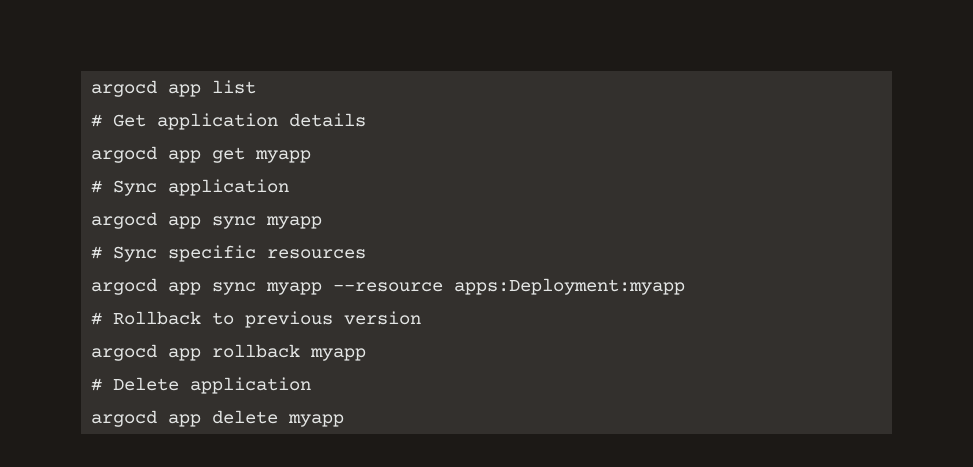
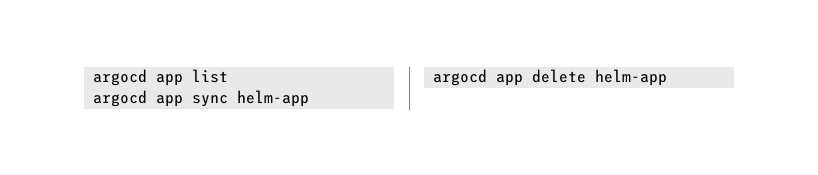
[91,113,367,130] [91,146,312,163] [91,179,290,196] [91,212,323,229] [91,245,367,262] [91,278,686,295] [91,311,422,328] [91,344,367,361] [91,377,312,394] # Get application details // argocd app get myapp // # Sync application // argocd app sync myapp // # Sync specific resources // argocd app sync myapp --resource apps:Deployment:myapp // # Rollback to previous version // argocd app rollback myapp // # Delete application -> [93,90,310,107] argocd app sync helm-app
[288,414,345,427] myapp -> [595,69,668,86] helm-app

